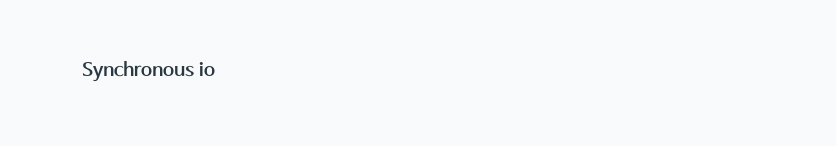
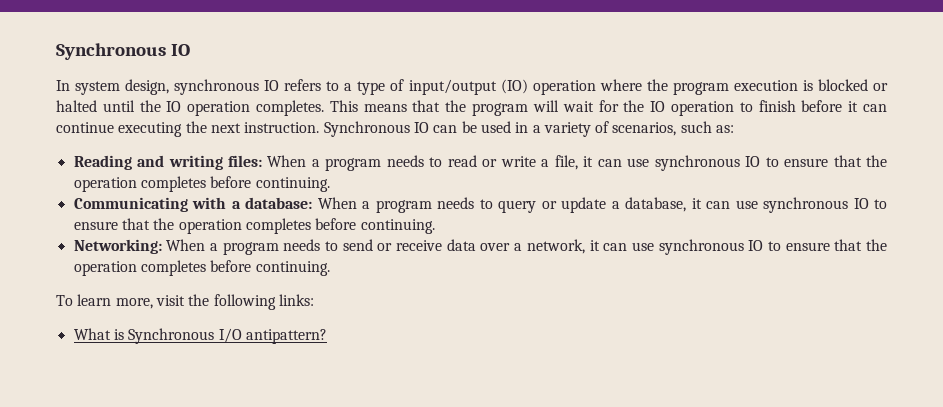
[82,61,215,82] Synchronous io -> [56,43,190,60] [56,79,889,95] [56,100,888,116] [56,121,735,137] [73,155,888,171] [73,176,330,192] [73,197,887,213] [73,218,435,234] [73,239,888,255] [73,260,330,276] [56,294,314,310] [73,328,327,344] Synchronous IO // In system design, synchronous IO refers to a type of input/output (IO) operation where the program execution is blocked or halted until the IO operation completes. This means that the program will wait for the IO operation to finish before it can continue executing the next instruction. Synchronous IO can be used in a variety of scenarios, such as: // Reading and writing files: When a program needs to read or write a file, it can use synchronous IO to ensure that the operation completes before continuing. // Communicating with a database: When a program needs to query or update a database, it can use synchronous IO to ensure that the operation completes before continuing. // Networking: When a program needs to send or receive data over a network, it can use synchronous IO to ensure that the operation completes before continuing. // To learn more, visit the following links: // What is Synchronous I/O antipattern?

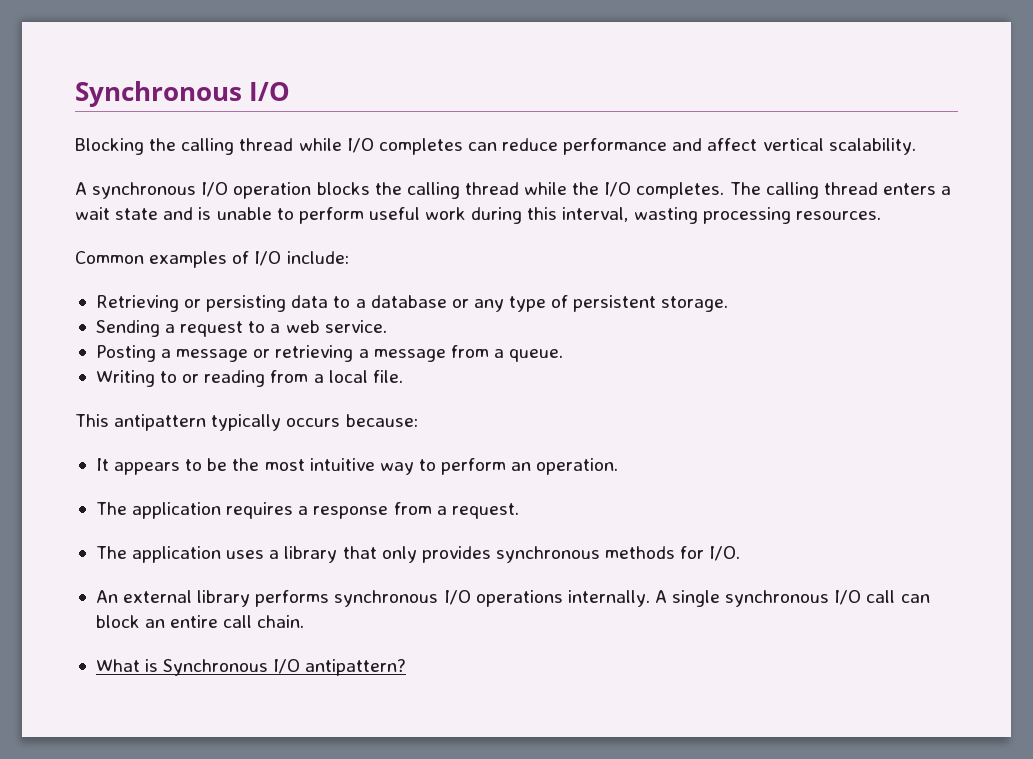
[56,43,190,60] [56,79,889,95] [56,100,888,116] [56,121,735,137] [73,155,888,171] [73,176,330,192] [73,197,887,213] [73,218,435,234] [73,239,888,255] [73,260,330,276] [56,294,314,310] Synchronous IO // In system design, synchronous IO refers to a type of input/output (IO) operation where the program execution is blocked or halted until the IO operation completes. This means that the program will wait for the IO operation to finish before it can continue executing the next instruction. Synchronous IO can be used in a variety of scenarios, such as: // Reading and writing files: When a program needs to read or write a file, it can use synchronous IO to ensure that the operation completes before continuing. // Communicating with a database: When a program needs to query or update a database, it can use synchronous IO to ensure that the operation completes before continuing. // Networking: When a program needs to send or receive data over a network, it can use synchronous IO to ensure that the operation completes before continuing. // To learn more, visit the following links: -> [75,81,290,107] [75,138,916,155] [75,182,952,199] [75,207,881,224] [75,251,349,268] [95,295,729,312] [95,320,387,337] [95,345,564,362] [95,370,403,387] [75,414,418,431] [95,458,619,475] [95,502,519,519] [95,546,741,563] [95,590,930,607] [95,615,305,628] Synchronous I/O // Blocking the calling thread while I/O completes can reduce performance and affect vertical scalability. // A synchronous I/O operation blocks the calling thread while the I/O completes. The calling thread enters a wait state and is unable to perform useful work during this interval, wasting processing resources. // Common examples of I/O include: // Retrieving or persisting data to a database or any type of persistent storage. // Sending a request to a web service. // Posting a message or retrieving a message from a queue. // Writing to or reading from a local file. // This antipattern typically occurs because: // It appears to be the most intuitive way to perform an operation. // The application requires a response from a request. // The application uses a library that only provides synchronous methods for I/O. // An external library performs synchronous I/O operations internally. A single synchronous I/O call can block an entire call chain.

